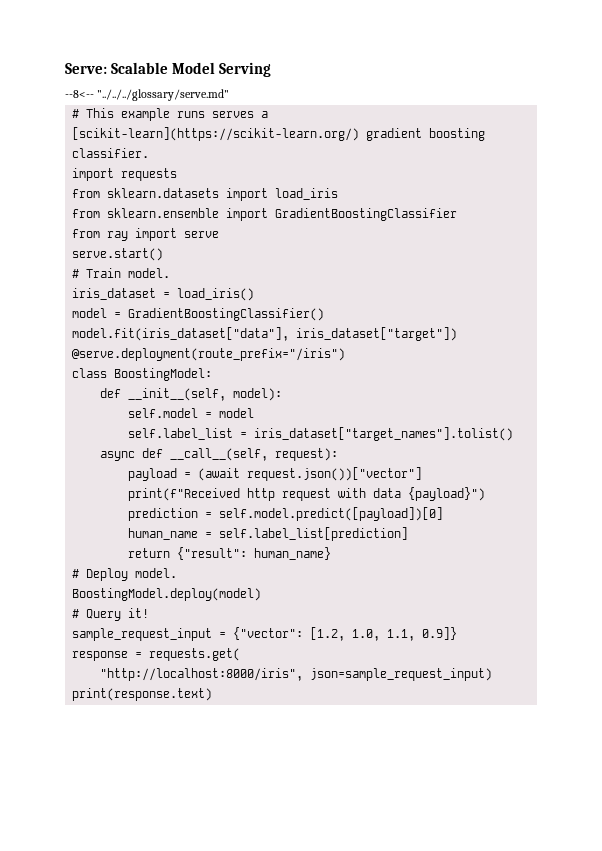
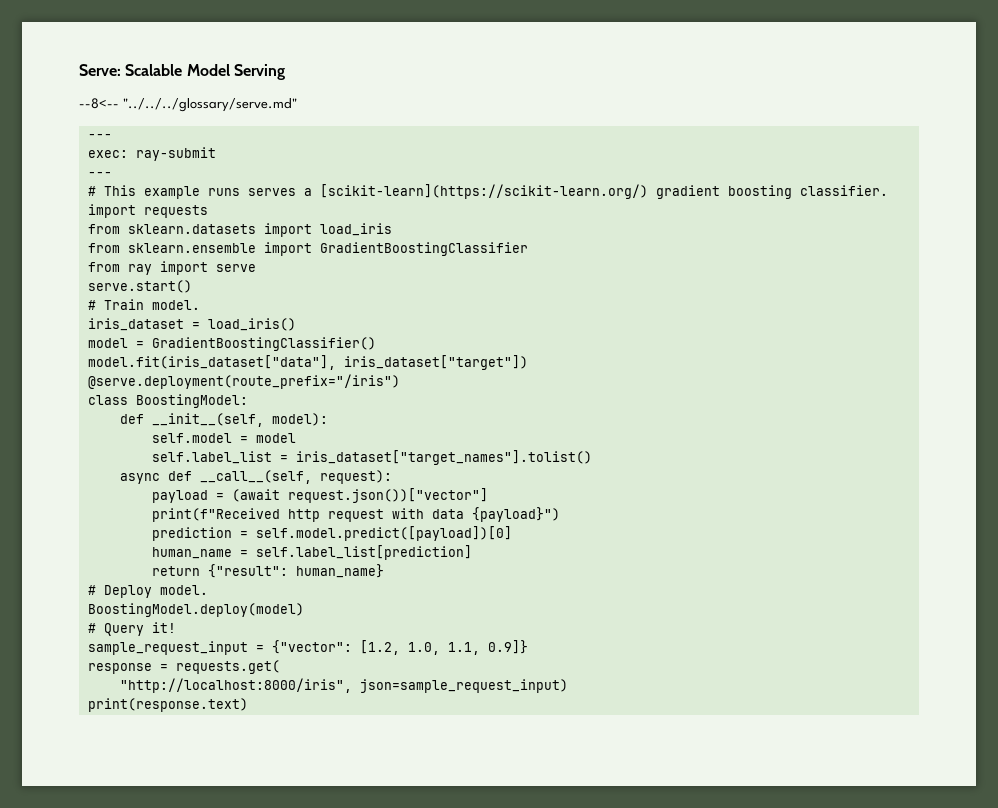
(230, 95) none -> [87,134,112,139] [87,147,216,161] [87,172,112,177] // --- // exec: ray-submit // ---

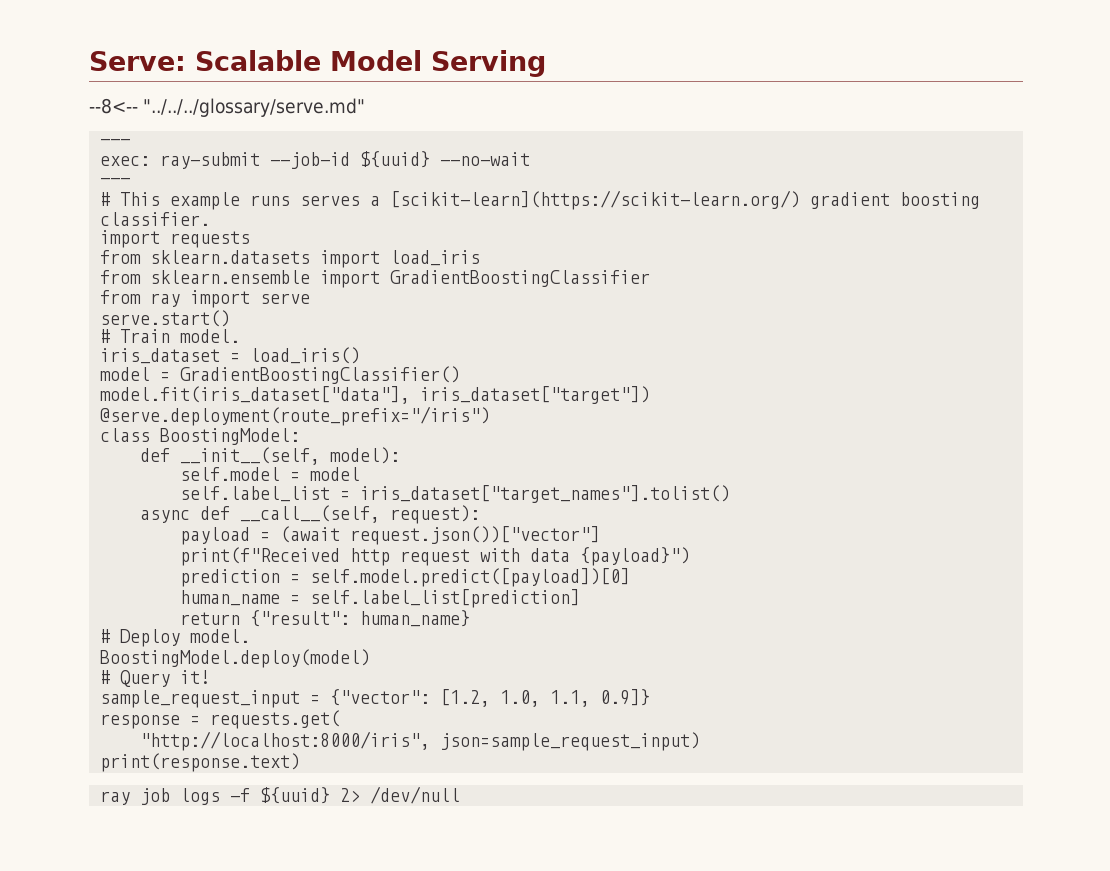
(216, 154) none -> [270,151,531,169] --job-id ${uuid} --no-wait
(248, 705) none -> [100,786,461,805] // ray job logs -f ${uuid} 2> /dev/null

